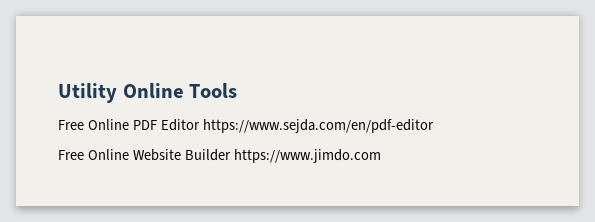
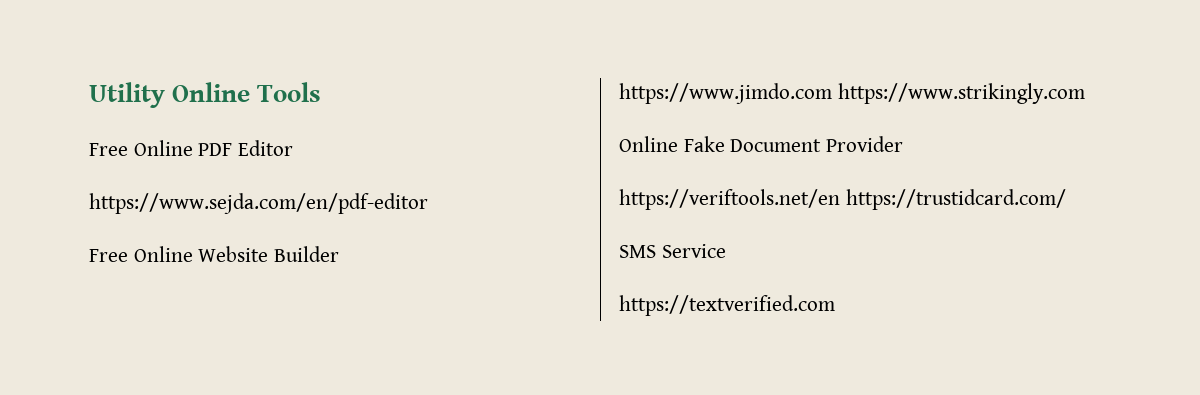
(200, 125) none -> (294, 148) //
[233,149,381,163] https://www.jimdo.com -> [619,83,1085,104] [619,136,904,152] [619,189,1066,210] [619,244,726,258] [619,295,835,316] // https://www.jimdo.com https://www.strikingly.com // Online Fake Document Provider // https://veriftools.net/en https://trustidcard.com/ // SMS Service // https://textverified.com

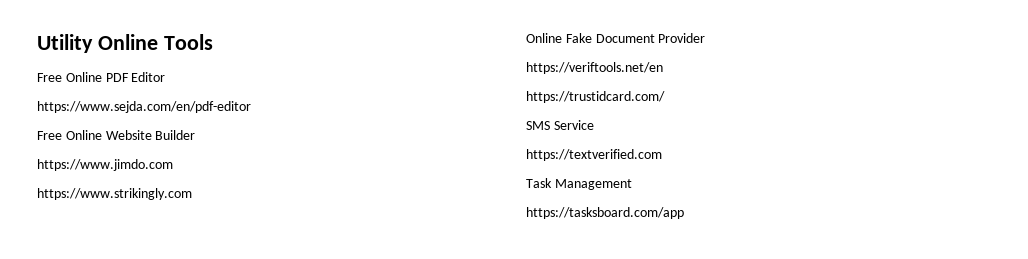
(832, 93) none -> (173, 165) //
(840, 199) none -> (663, 68) //
(835, 305) none -> [526,178,632,190] [526,207,684,219] // Task Management // https://tasksboard.com/app

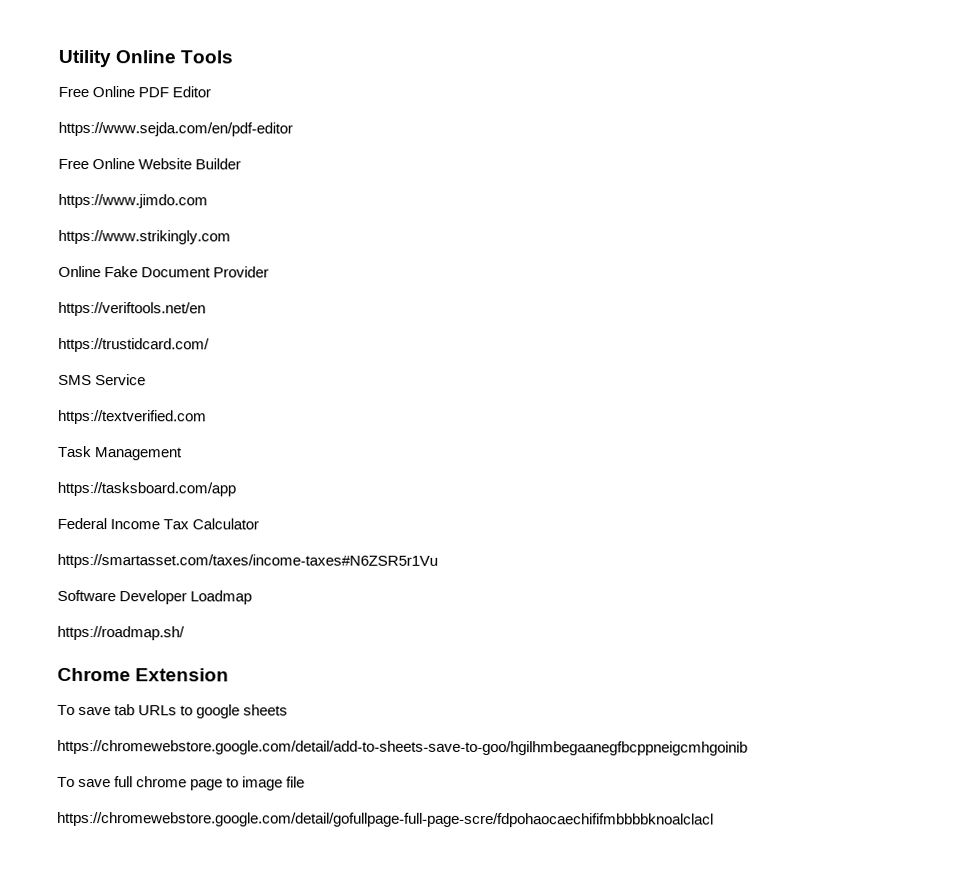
(684, 213) none -> [57,517,260,530] [57,553,438,569] [57,589,253,605] [57,625,185,641] [57,667,230,682] [57,704,289,719] [57,739,748,756] [57,776,306,791] [57,811,714,828] // Federal Income Tax Calculator // https://smartasset.com/taxes/income-taxes#N6ZSR5r1Vu // Software Developer Loadmap // https://roadmap.sh/ // Chrome Extension // To save tab URLs to google sheets // https://chromewebstore.google.com/detail/add-to-sheets-save-to-goo/hgilhmbegaanegfbcppneigcmhgoinib // To save full chrome page to image file // https://chromewebstore.google.com/detail/gofullpage-full-page-scre/fdpohaocaechififmbbbbknoalclacl

